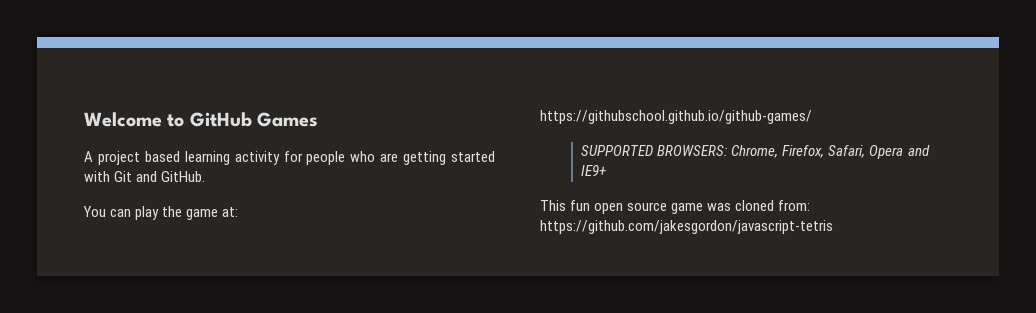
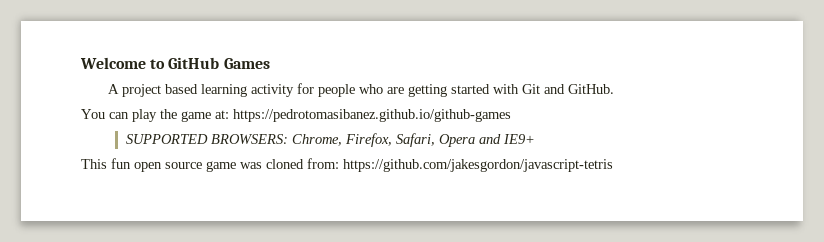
[540,110,812,124] https://githubschool.github.io/github-games/ -> [233,109,511,122] https://pedrotomasibanez.github.io/github-games

